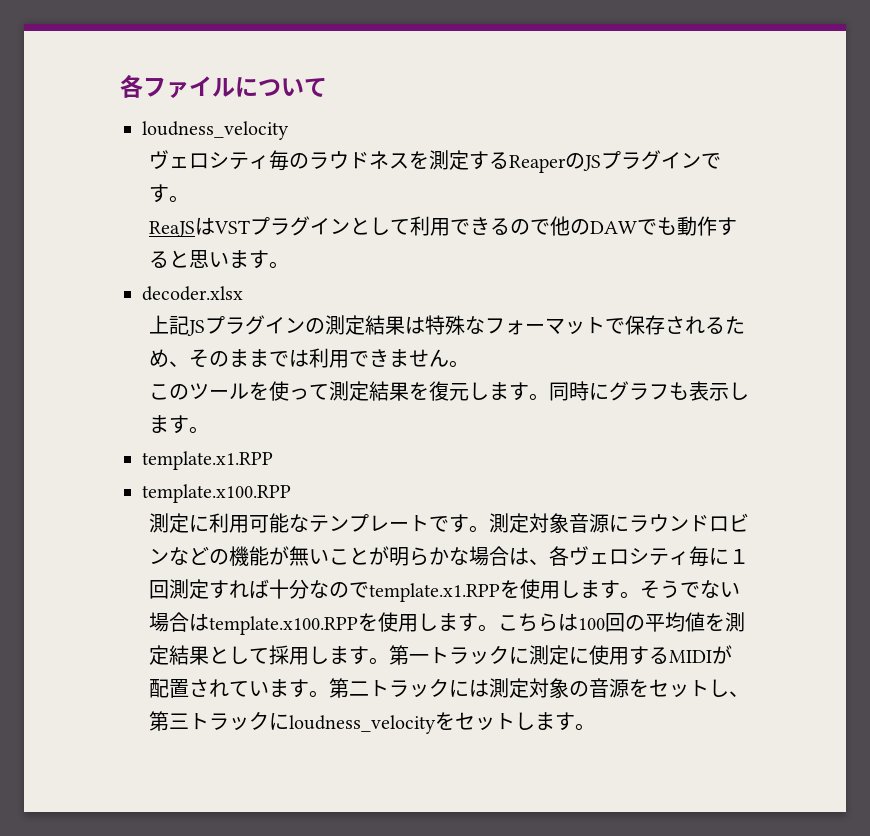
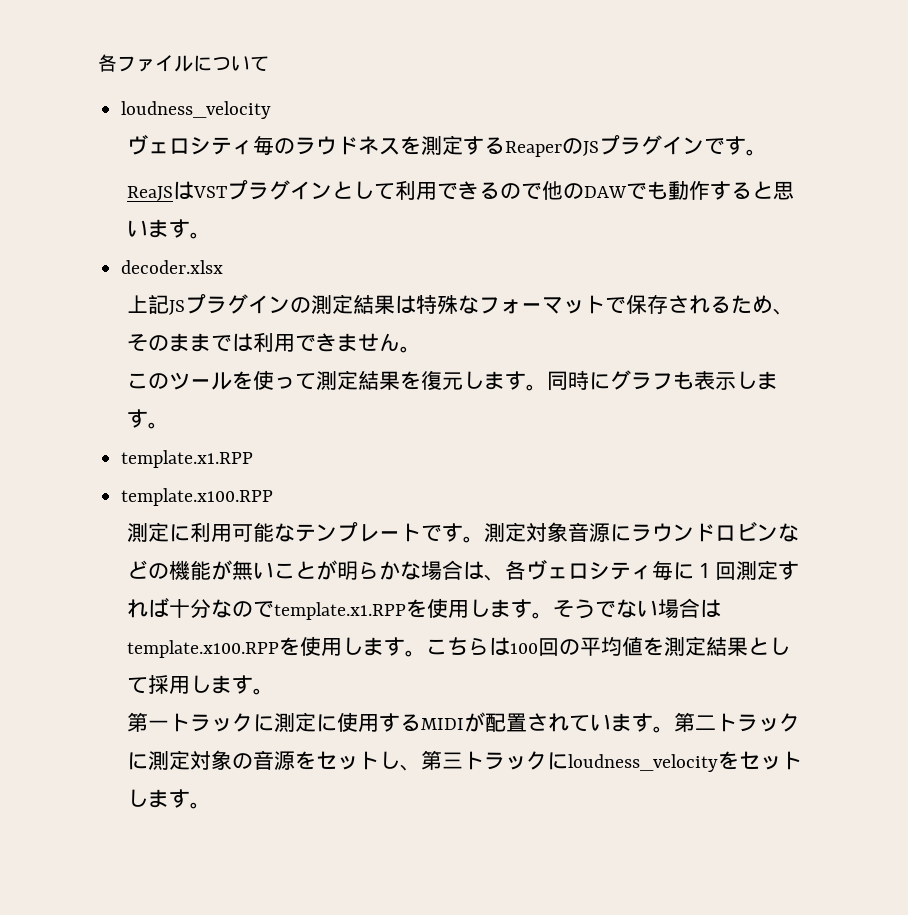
(390, 661) none -> (274, 691) //
[469,679,490,697] は -> (148, 761) none

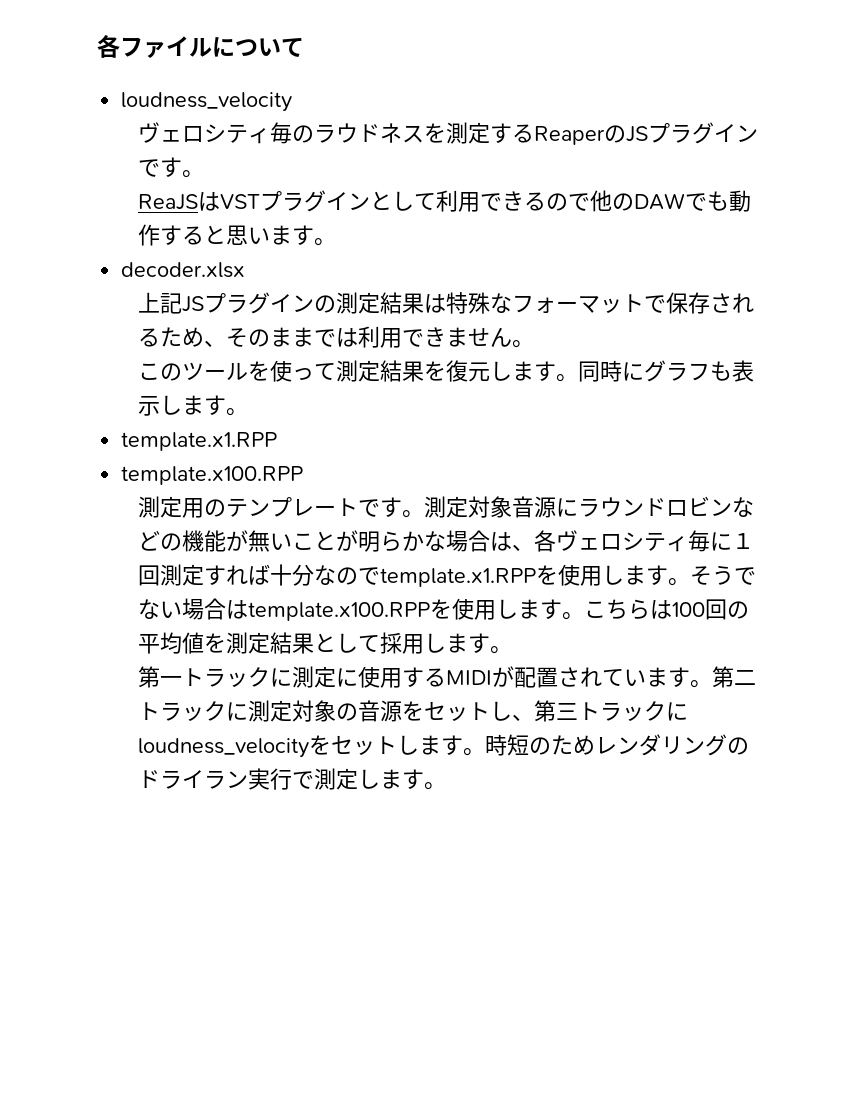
[168,522,295,542] に利用可能な -> [181,498,226,518] 用の
(211, 805) none -> [484,734,749,756] [137,768,446,790] 時短のためレンダリングのドライラン実行で測定します。

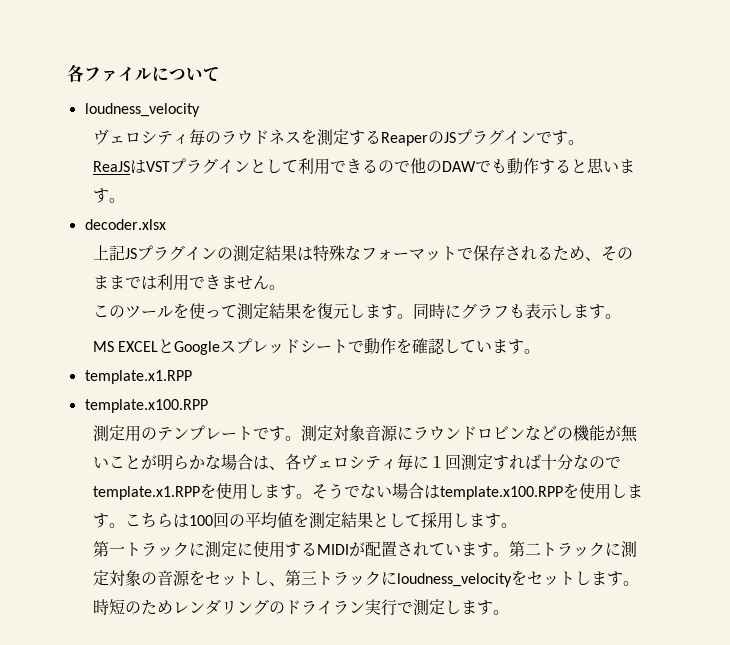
(248, 412) none -> [93,338,541,355] // MS EXCELとGoogleスプレッドシートで動作を確認しています。

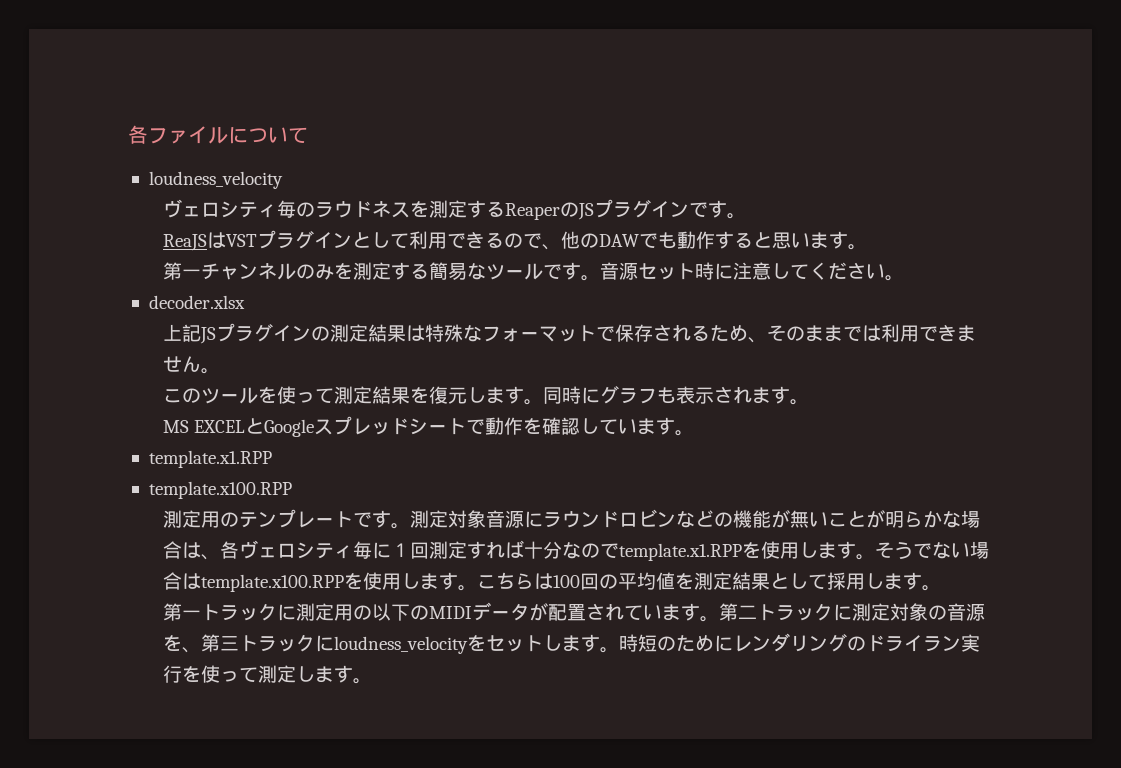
(411, 166) none -> [541,244,561,250] 、
(126, 200) none -> [162,262,904,281] // 第一チャンネルのみを測定する簡易なツールです。音源セット時に注意してください。
[557,304,574,319] し -> [713,386,752,404] され
[237,541,350,558] に使用するMIDI -> [333,602,529,621] 用の以下のMIDIデータ
[205,571,270,586] セットし -> (182, 643) none
(174, 607) none -> [713,635,733,652] に
[397,601,414,614] で -> [181,665,258,683] を使って

